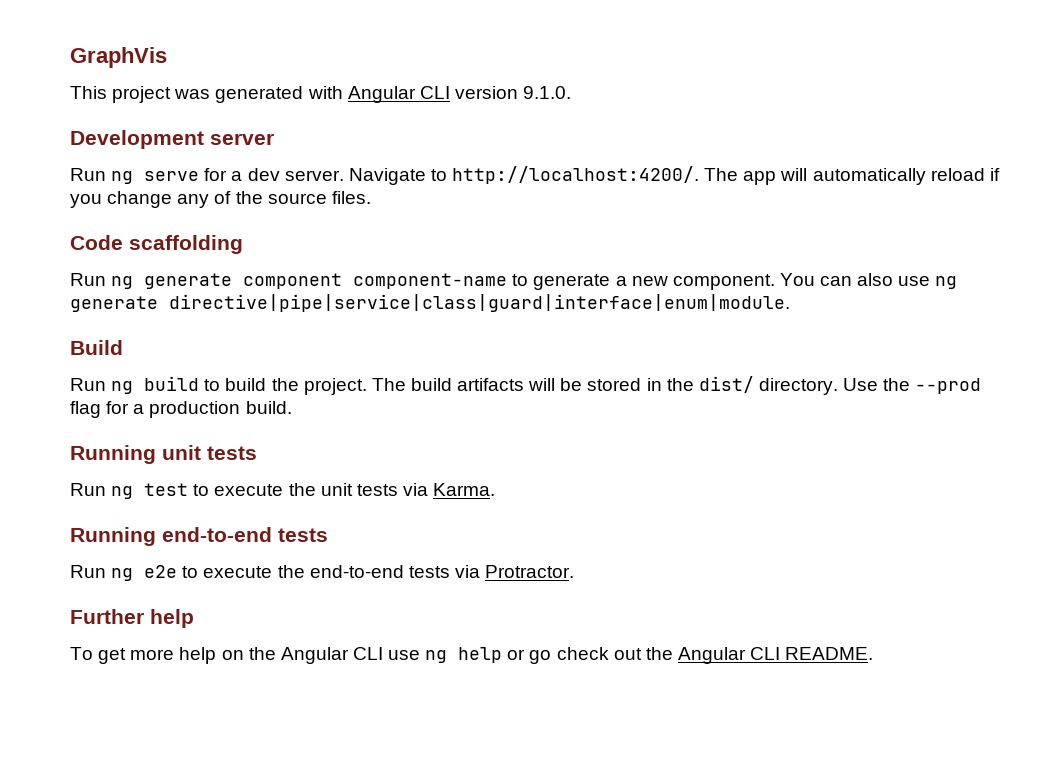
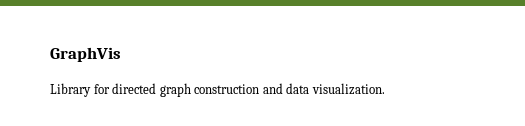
[70,86,572,103] [70,130,274,149] [70,166,1000,185] [70,191,371,208] [70,235,243,254] [70,273,958,290] [70,294,790,312] [70,340,123,355] [70,376,982,395] [70,401,292,418] [70,445,257,464] [70,483,496,499] [70,527,328,546] [70,565,575,581] [70,609,194,628] [70,647,874,664] This project was generated with Angular CLI version 9.1.0. // Development server // Run ng serve for a dev server. Navigate to http://localhost:4200/. The app will automatically reload if you change any of the source files. // Code scaffolding // Run ng generate component component-name to generate a new component. You can also use ng generate directive|pipe|service|class|guard|interface|enum|module. // Build // Run ng build to build the project. The build artifacts will be stored in the dist/ directory. Use the --prod flag for a production build. // Running unit tests // Run ng test to execute the unit tests via Karma. // Running end-to-end tests // Run ng e2e to execute the end-to-end tests via Protractor. // Further help // To get more help on the Angular CLI use ng help or go check out the Angular CLI README. -> [50,83,385,97] Library for directed graph construction and data visualization.

